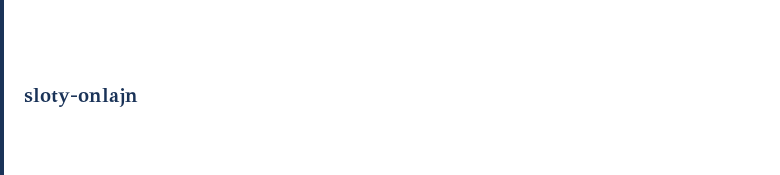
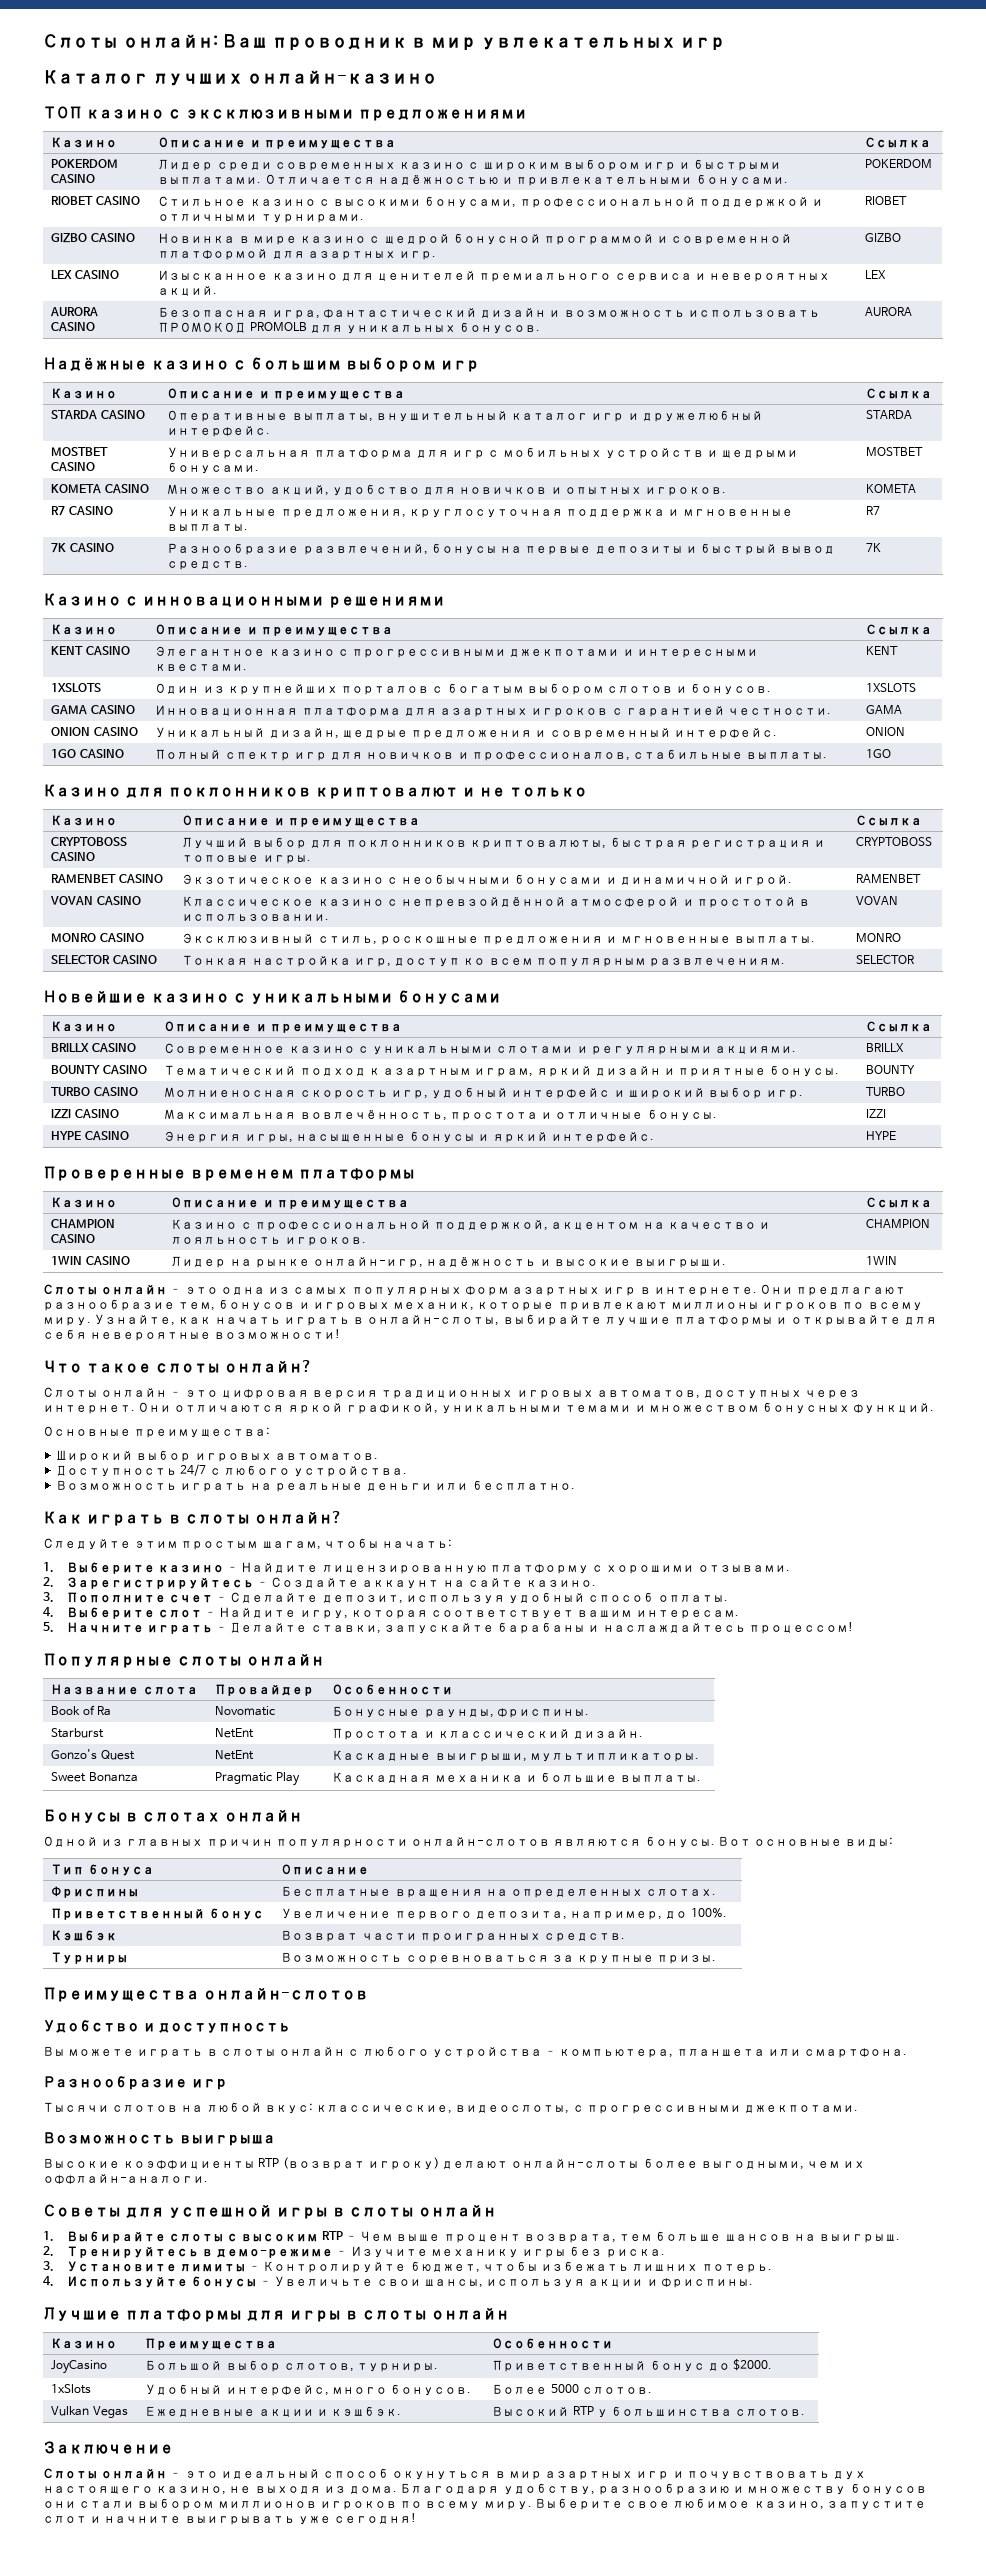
[24,88,138,107] sloty-onlajn -> [43,34,726,50] [43,70,438,86] [43,106,528,121] [51,137,118,148] [158,137,396,149] [865,137,932,148] [51,159,119,168] [51,174,96,184] [158,159,782,171] [158,174,788,186] [865,159,933,168] [51,196,140,206] [158,196,823,208] [158,214,364,223] [865,196,908,205] [51,233,135,243] [158,233,793,245] [158,249,437,260] [865,233,902,242] [51,270,119,280] [158,270,830,282] [158,286,218,296] [865,270,887,279] [50,307,99,317] [51,322,96,332] [158,307,820,319] [158,322,541,334] [865,307,913,316] [43,357,480,372] [51,388,118,399] [167,388,405,400] [866,388,933,399] [51,410,145,420] [167,410,763,422] [167,426,271,437] [866,410,913,419] [51,447,109,456] [51,462,96,472] [167,447,799,459] [167,462,260,474] [866,447,924,456] [51,484,149,494] [167,484,726,496] [866,484,917,493] [51,506,113,516] [167,506,793,518] [167,524,249,531] [866,506,881,515] [51,543,114,553] [167,543,836,555] [167,561,249,570] [866,543,882,552] [43,593,446,608] [51,624,118,635] [155,624,393,636] [866,624,933,635] [51,646,130,656] [155,646,758,658] [155,664,248,671] [866,646,899,655] [51,683,102,693] [155,683,772,695] [866,683,917,692] [51,705,135,715] [155,705,831,717] [866,705,903,714] [51,727,138,737] [155,727,777,739] [866,727,906,736] [51,749,124,759] [155,749,828,761] [866,749,892,758] [43,784,588,799] [51,815,118,826] [182,815,420,827] [856,815,923,826] [51,837,128,846] [51,852,96,862] [182,837,825,849] [182,855,311,864] [856,837,933,846] [51,874,163,884] [182,874,792,886] [856,874,922,883] [50,896,141,906] [182,896,810,908] [182,914,330,921] [856,896,899,905] [51,933,144,943] [182,933,815,945] [856,933,902,942] [51,955,157,965] [182,955,785,967] [856,955,916,964] [43,990,502,1004] [51,1021,118,1032] [164,1021,402,1033] [866,1021,933,1032] [51,1043,136,1053] [164,1043,796,1055] [866,1043,905,1052] [51,1065,147,1075] [164,1065,840,1077] [866,1065,916,1074] [51,1087,138,1097] [164,1087,804,1099] [866,1087,906,1096] [51,1109,119,1119] [164,1109,717,1121] [866,1109,887,1118] [51,1131,129,1141] [164,1131,654,1143] [866,1131,897,1140] [43,1166,416,1181] [51,1197,118,1208] [171,1197,409,1209] [866,1197,933,1208] [51,1219,116,1229] [51,1234,96,1244] [171,1219,770,1231] [171,1237,366,1246] [866,1219,931,1228] [51,1256,130,1266] [171,1256,726,1268] [866,1256,898,1265] [43,1284,907,1296] [43,1299,923,1311] [43,1314,937,1326] [43,1329,341,1341] [43,1360,313,1373] [43,1387,861,1399] [43,1402,935,1414] [43,1426,271,1438] [56,1450,378,1462] [56,1464,408,1477] [56,1480,575,1492] [43,1511,343,1526] [43,1538,453,1550] [43,1562,790,1574] [43,1577,597,1589] [43,1592,728,1604] [43,1607,739,1619] [43,1622,853,1634] [43,1653,325,1668] [51,1684,198,1695] [215,1684,315,1696] [332,1684,454,1695] [51,1705,111,1716] [215,1706,276,1716] [332,1706,589,1718] [51,1728,105,1738] [215,1728,255,1738] [332,1728,644,1740] [51,1749,135,1760] [215,1750,255,1760] [332,1750,699,1762] [51,1772,138,1782] [215,1772,300,1786] [332,1772,702,1783] [43,1809,303,1823] [43,1836,894,1848] [51,1864,154,1876] [281,1864,370,1875] [51,1886,140,1898] [281,1886,717,1898] [51,1908,264,1920] [281,1908,727,1920] [51,1930,118,1941] [281,1930,626,1942] [51,1952,129,1964] [281,1952,717,1964] [43,1987,369,2002] [43,2020,291,2033] [43,2046,908,2058] [43,2076,227,2090] [43,2102,859,2114] [43,2132,275,2146] [43,2157,866,2170] [43,2174,208,2184] [43,2204,497,2219] [43,2231,901,2243] [43,2246,665,2258] [43,2261,772,2273] [43,2276,753,2288] [43,2307,510,2322] [51,2338,118,2349] [145,2338,278,2350] [492,2338,614,2349] [51,2360,108,2374] [145,2360,439,2372] [492,2359,773,2372] [51,2384,92,2394] [145,2384,472,2396] [492,2384,652,2394] [51,2406,128,2418] [145,2406,402,2417] [492,2406,806,2418] [43,2441,173,2454] [43,2468,867,2480] [43,2483,927,2495] [43,2498,926,2510] [43,2513,417,2525] Слоты онлайн: Ваш проводник в мир увлекательных игр // Каталог лучших онлайн-казино // ТОП казино с эксклюзивными предложениями // Казино | Описание и преимущества | Ссылка // POKERDOM CASINO | Лидер среди современных казино с широким выбором игр и быстрыми выплатами. Отличается надёжностью и привлекательными бонусами. | POKERDOM // RIOBET CASINO | Стильное казино с высокими бонусами, профессиональной поддержкой и отличными турнирами. | RIOBET // GIZBO CASINO | Новинка в мире казино с щедрой бонусной программой и современной платформой для азартных игр. | GIZBO // LEX CASINO | Изысканное казино для ценителей премиального сервиса и невероятных акций. | LEX // AURORA CASINO | Безопасная игра, фантастический дизайн и возможность использовать ПРОМОКОД PROMOLB для уникальных бонусов. | AURORA // Надёжные казино с большим выбором игр // Казино | Описание и преимущества | Ссылка // STARDA CASINO | Оперативные выплаты, внушительный каталог игр и дружелюбный интерфейс. | STARDA // MOSTBET CASINO | Универсальная платформа для игр с мобильных устройств и щедрыми бонусами. | MOSTBET // KOMETA CASINO | Множество акций, удобство для новичков и опытных игроков. | KOMETA // R7 CASINO | Уникальные предложения, круглосуточная поддержка и мгновенные выплаты. | R7 // 7K CASINO | Разнообразие развлечений, бонусы на первые депозиты и быстрый вывод средств. | 7K // Казино с инновационными решениями // Казино | Описание и преимущества | Ссылка // KENT CASINO | Элегантное казино с прогрессивными джекпотами и интересными квестами. | KENT // 1XSLOTS | Один из крупнейших порталов с богатым выбором слотов и бонусов. | 1XSLOTS // GAMA CASINO | Инновационная платформа для азартных игроков с гарантией честности. | GAMA // ONION CASINO | Уникальный дизайн, щедрые предложения и современный интерфейс. | ONION // 1GO CASINO | Полный спектр игр для новичков и профессионалов, стабильные выплаты. | 1GO // Казино для поклонников криптовалют и не только // Казино | Описание и преимущества | Ссылка // CRYPTOBOSS CASINO | Лучший выбор для поклонников криптовалюты, быстрая регистрация и топовые игры. | CRYPTOBOSS // RAMENBET CASINO | Экзотическое казино с необычными бонусами и динамичной игрой. | RAMENBET // VOVAN CASINO | Классическое казино с непревзойдённой атмосферой и простотой в использовании. | VOVAN // MONRO CASINO | Эксклюзивный стиль, роскошные предложения и мгновенные выплаты. | MONRO // SELECTOR CASINO | Тонкая настройка игр, доступ ко всем популярным развлечениям. | SELECTOR // Новейшие казино с уникальными бонусами // Казино | Описание и преимущества | Ссылка // BRILLX CASINO | Современное казино с уникальными слотами и регулярными акциями. | BRILLX // BOUNTY CASINO | Тематический подход к азартным играм, яркий дизайн и приятные бонусы. | BOUNTY // TURBO CASINO | Молниеносная скорость игр, удобный интерфейс и широкий выбор игр. | TURBO // IZZI CASINO | Максимальная вовлечённость, простота и отличные бонусы. | IZZI // HYPE CASINO | Энергия игры, насыщенные бонусы и яркий интерфейс. | HYPE // Проверенные временем платформы // Казино | Описание и преимущества | Ссылка // CHAMPION CASINO | Казино с профессиональной поддержкой, акцентом на качество и лояльность игроков. | CHAMPION // 1WIN CASINO | Лидер на рынке онлайн-игр, надёжность и высокие выигрыши. | 1WIN // Слоты онлайн – это одна из самых популярных форм азартных игр в интернете. Они предлагают разнообразие тем, бонусов и игровых механик, которые привлекают миллионы игроков по всему миру. Узнайте, как начать играть в онлайн-слоты, выбирайте лучшие платформы и открывайте для себя невероятные возможности! // Что такое слоты онлайн? // Слоты онлайн – это цифровая версия традиционных игровых автоматов, доступных через интернет. Они отличаются яркой графикой, уникальными темами и множеством бонусных функций. // Основные преимущества: // Широкий выбор игровых автоматов. // Доступность 24/7 с любого устройства. // Возможность играть на реальные деньги или бесплатно. // Как играть в слоты онлайн? // Следуйте этим простым шагам, чтобы начать: // 1. Выберите казино – Найдите лицензированную платформу с хорошими отзывами. // 2. Зарегистрируйтесь – Создайте аккаунт на сайте казино. // 3. Пополните счет – Сделайте депозит, используя удобный способ оплаты. // 4. Выберите слот – Найдите игру, которая соответствует вашим интересам. // 5. Начните играть – Делайте ставки, запускайте барабаны и наслаждайтесь процессом! // Популярные слоты онлайн // Название слота | Провайдер | Особенности // Book of Ra | Novomatic | Бонусные раунды, фриспины. // Starburst | NetEnt | Простота и классический дизайн. // Gonzo's Quest | NetEnt | Каскадные выигрыши, мультипликаторы. // Sweet Bonanza | Pragmatic Play | Каскадная механика и большие выплаты. // Бонусы в слотах онлайн // Одной из главных причин популярности онлайн-слотов являются бонусы. Вот основные виды: // Тип бонуса | Описание // Фриспины | Бесплатные вращения на определенных слотах. // Приветственный бонус | Увеличение первого депозита, например, до 100%. // Кэшбэк | Возврат части проигранных средств. // Турниры | Возможность соревноваться за крупные призы. // Преимущества онлайн-слотов // Удобство и доступность // Вы можете играть в слоты онлайн с любого устройства – компьютера, планшета или смартфона. // Разнообразие игр // Тысячи слотов на любой вкус: классические, видеослоты, с прогрессивными джекпотами. // Возможность выигрыша // Высокие коэффициенты RTP (возврат игроку) делают онлайн-слоты более выгодными, чем их оффлайн-аналоги. // Советы для успешной игры в слоты онлайн // 1. Выбирайте слоты с высоким RTP – Чем выше процент возврата, тем больше шансов на выигрыш. // 2. Тренируйтесь в демо-режиме – Изучите механику игры без риска. // 3. Установите лимиты – Контролируйте бюджет, чтобы избежать лишних потерь. // 4. Используйте бонусы – Увеличьте свои шансы, используя акции и фриспины. // Лучшие платформы для игры в слоты онлайн // Казино | Преимущества | Особенности // JoyCasino | Большой выбор слотов, турниры. | Приветственный бонус до $2000. // 1xSlots | Удобный интерфейс, много бонусов. | Более 5000 слотов. // Vulkan Vegas | Ежедневные акции и кэшбэк. | Высокий RTP у большинства слотов. // Заключение // Слоты онлайн – это идеальный способ окунуться в мир азартных игр и почувствовать дух настоящего казино, не выходя из дома. Благодаря удобству, разнообразию и множеству бонусов они стали выбором миллионов игроков по всему миру. Выберите свое любимое казино, запустите слот и начните выигрывать уже сегодня!

